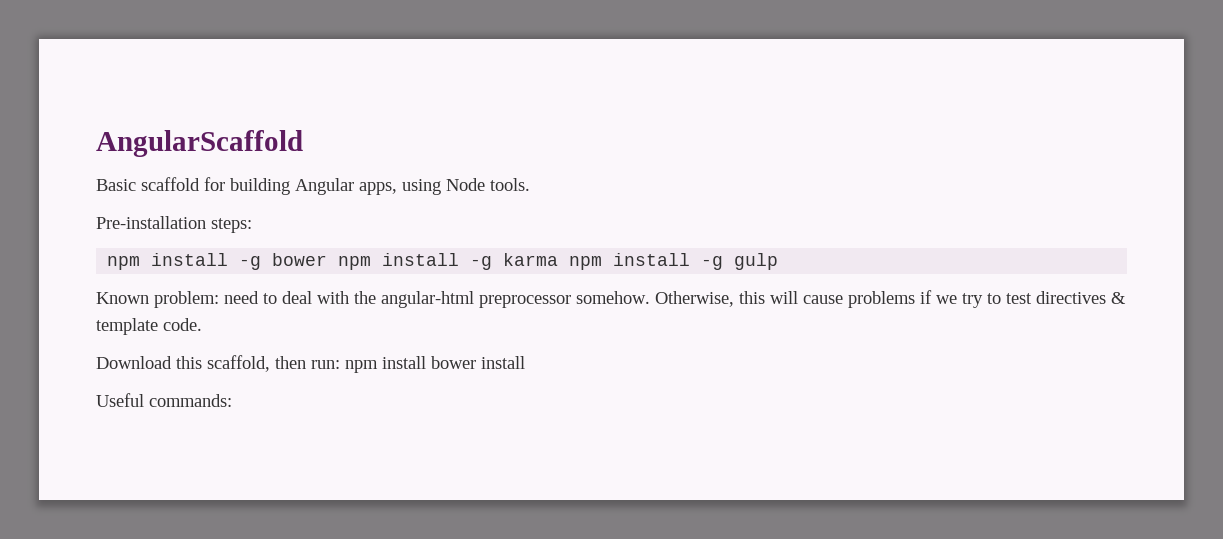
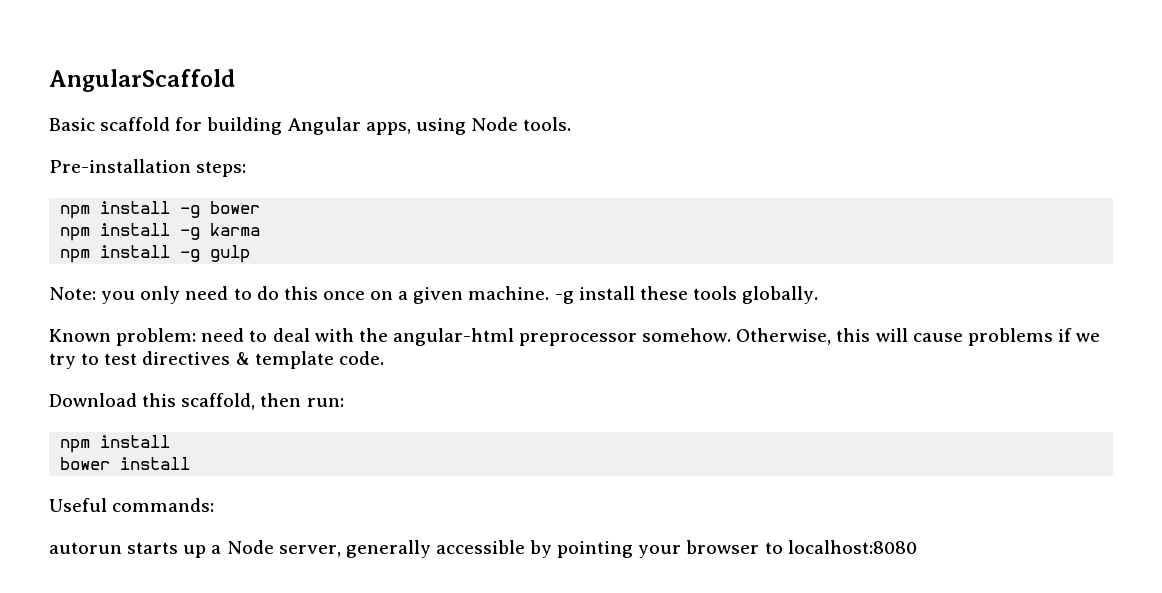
(328, 259) none -> (261, 207) //
(559, 259) none -> (261, 229) //
(779, 261) none -> [49,286,819,304] // Note: you only need to do this once on a given machine. -g install these tools globally.
[345,356,426,373] npm install -> [60,435,171,453] // npm install //
(232, 400) none -> [49,540,917,558] // autorun starts up a Node server, generally accessible by pointing your browser to localhost:8080

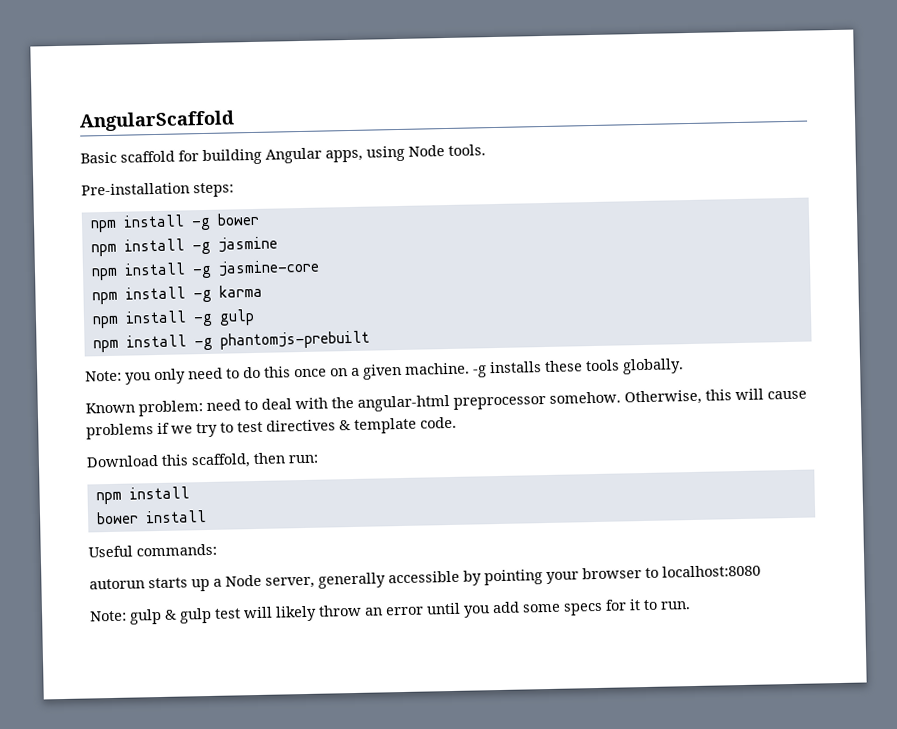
(261, 207) none -> [90,236,278,257] [90,259,320,281] // npm install -g jasmine // npm install -g jasmine-core
(251, 254) none -> [92,330,370,353] // npm install -g phantomjs-prebuilt
[578,286,635,300] install -> [489,361,542,374] installs
(917, 547) none -> [90,599,691,625] // Note: gulp & gulp test will likely throw an error until you add some specs for it to run.

